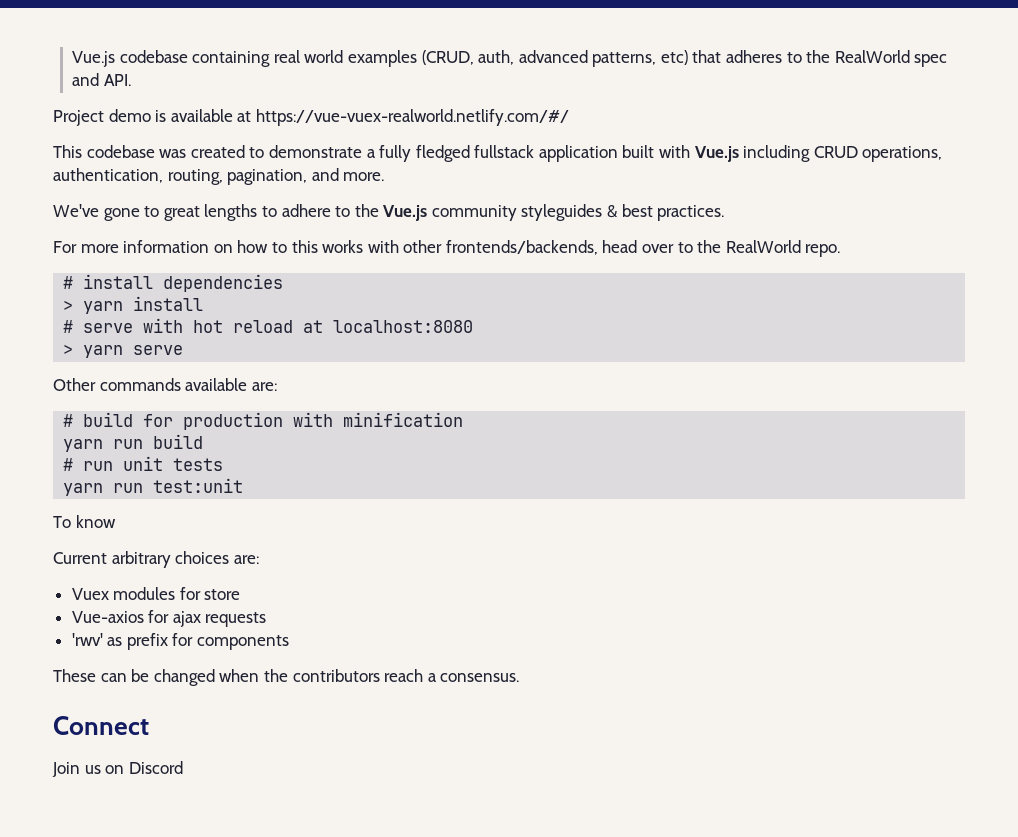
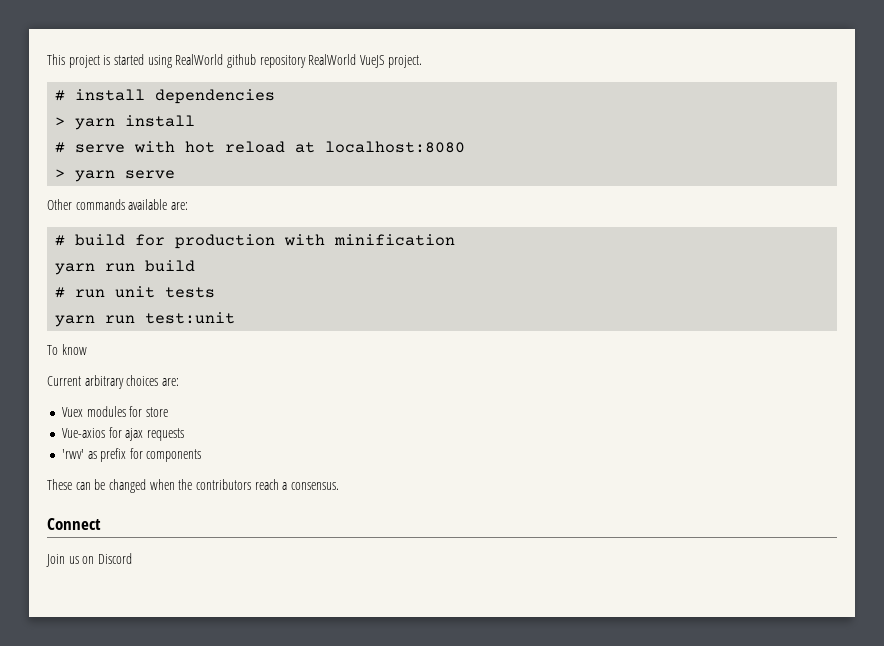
[71,50,948,67] [71,73,131,86] [53,109,569,126] [53,145,943,162] [53,168,385,185] [53,204,725,221] [53,240,841,257] Vue.js codebase containing real world examples (CRUD, auth, advanced patterns, etc) that adheres to the RealWorld spec and API. // Project demo is available at https://vue-vuex-realworld.netlify.com/#/ // This codebase was created to demonstrate a fully fledged fullstack application built with Vue.js including CRUD operations, authentication, routing, pagination, and more. // We've gone to great lengths to adhere to the Vue.js community styleguides & best practices. // For more information on how to this works with other frontends/backends, head over to the RealWorld repo. -> [47,54,423,68] This project is started using RealWorld github repository RealWorld VueJS project.

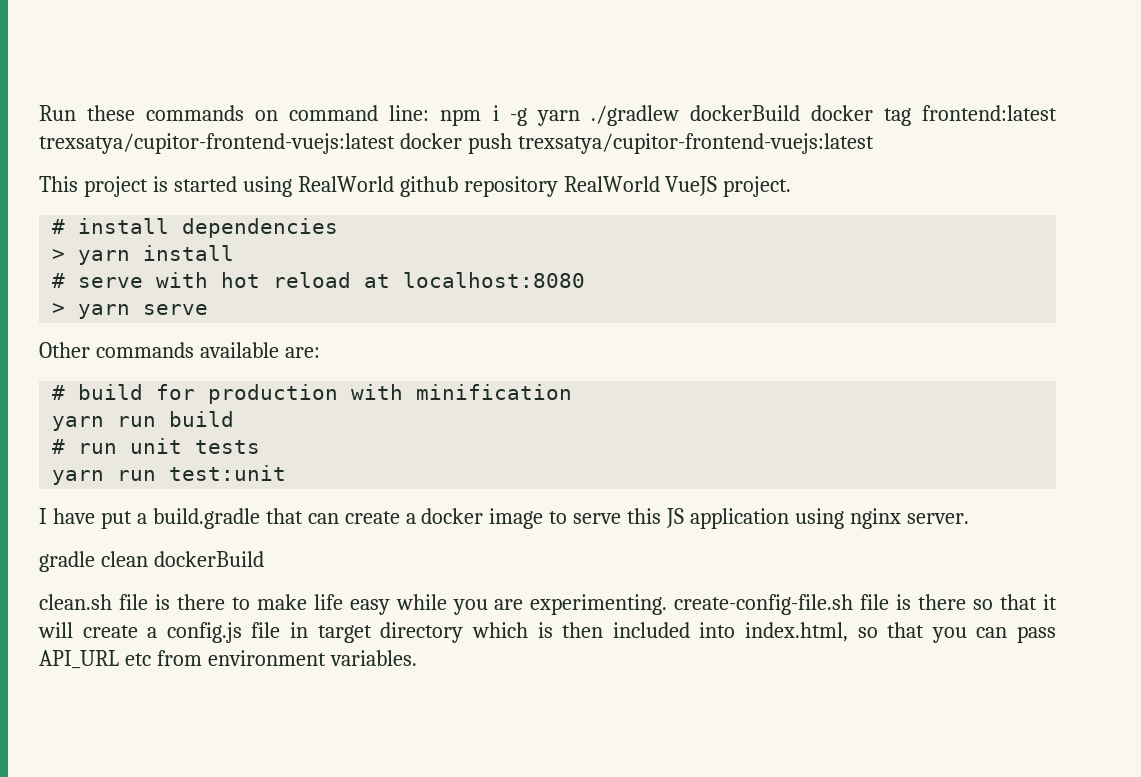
(47, 59) none -> [39,105,1057,126] [39,133,874,154] Run these commands on command line: npm i -g yarn ./gradlew dockerBuild docker tag frontend:latest trexsatya/cupitor-frontend-vuejs:latest docker push trexsatya/cupitor-frontend-vuejs:latest //
[47,344,87,355] [47,375,179,389] [61,406,168,417] [61,427,184,441] [61,448,202,462] [47,479,339,493] [47,518,101,530] [46,553,132,567] To know // Current arbitrary choices are: // Vuex modules for store // Vue-axios for ajax requests // 'rwv' as prefix for components // These can be changed when the contributors reach a consensus. // Connect // Join us on Discord -> [39,508,969,529] [39,551,264,572] [39,594,1058,615] [38,622,1056,643] [39,650,417,669] I have put a build.gradle that can create a docker image to serve this JS application using nginx server. // gradle clean dockerBuild // clean.sh file is there to make life easy while you are experimenting. create-config-file.sh file is there so that it will create a config.js file in target directory which is then included into index.html, so that you can pass API_URL etc from environment variables.

